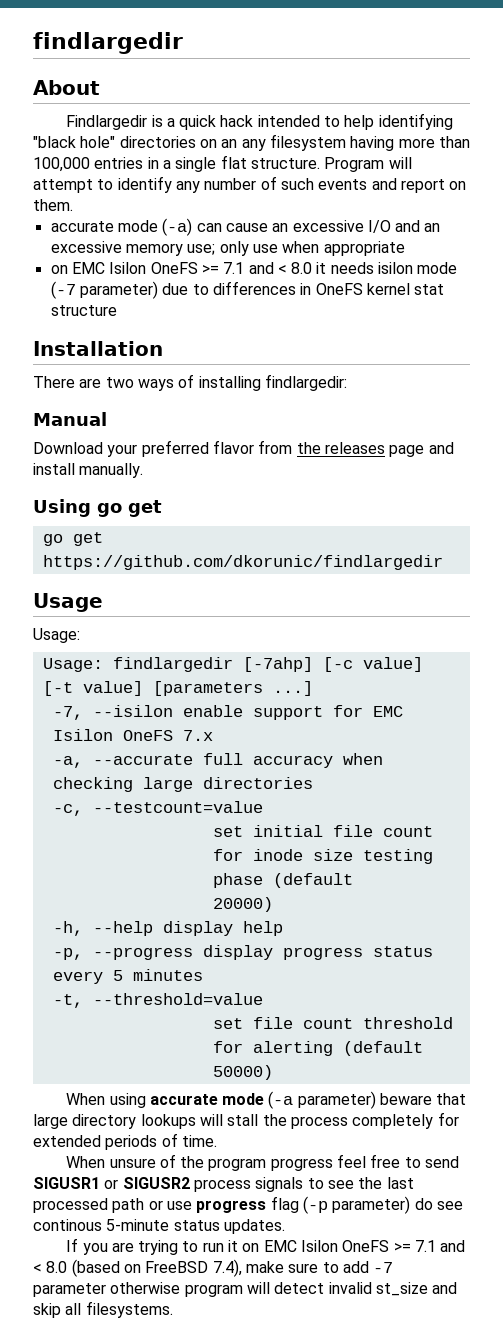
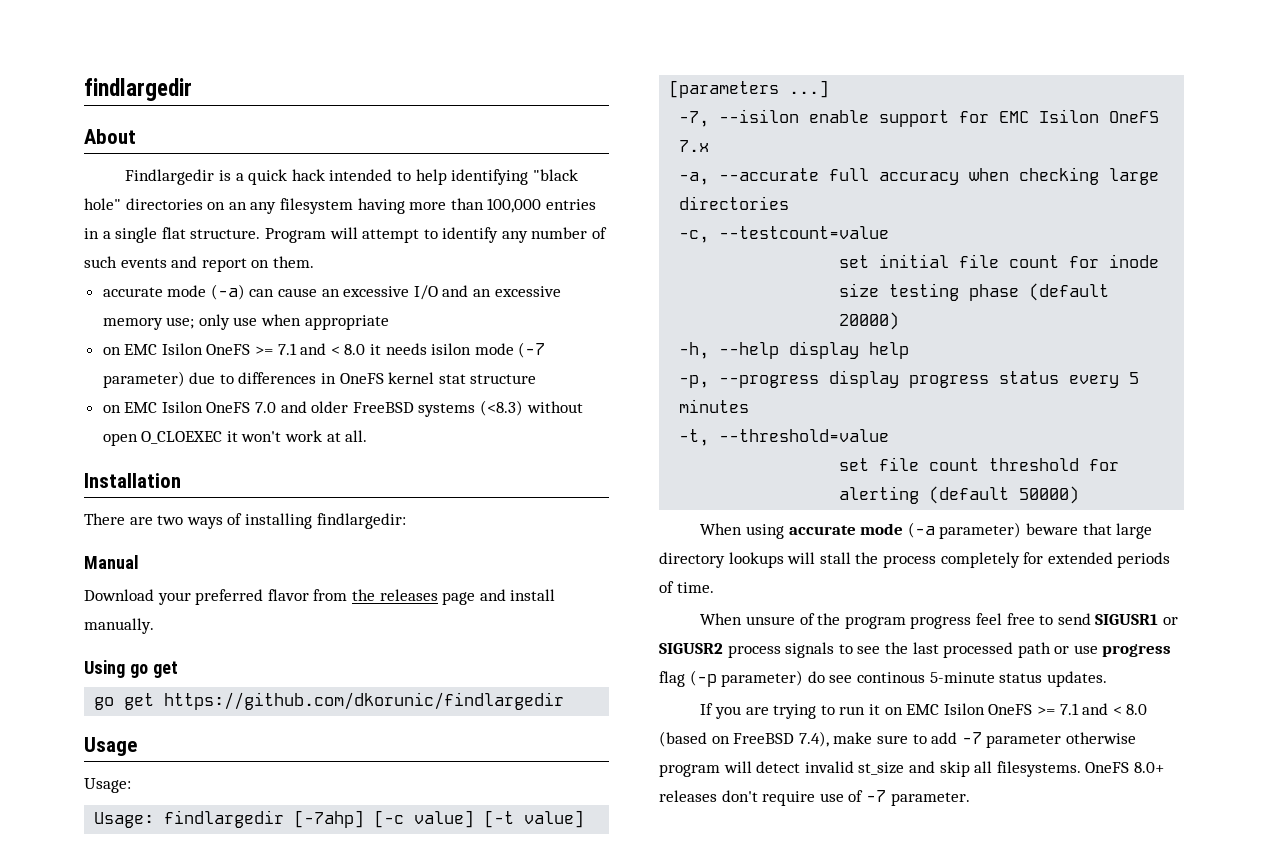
(117, 310) none -> [102,400,583,417] [102,430,368,446] // on EMC Isilon OneFS 7.0 and older FreeBSD systems (<8.3) without open O_CLOEXEC it won't work at all.
(173, 1309) none -> [1085,762,1164,773] [659,790,970,806] OneFS 8.0+ releases don't require use of -7 parameter.

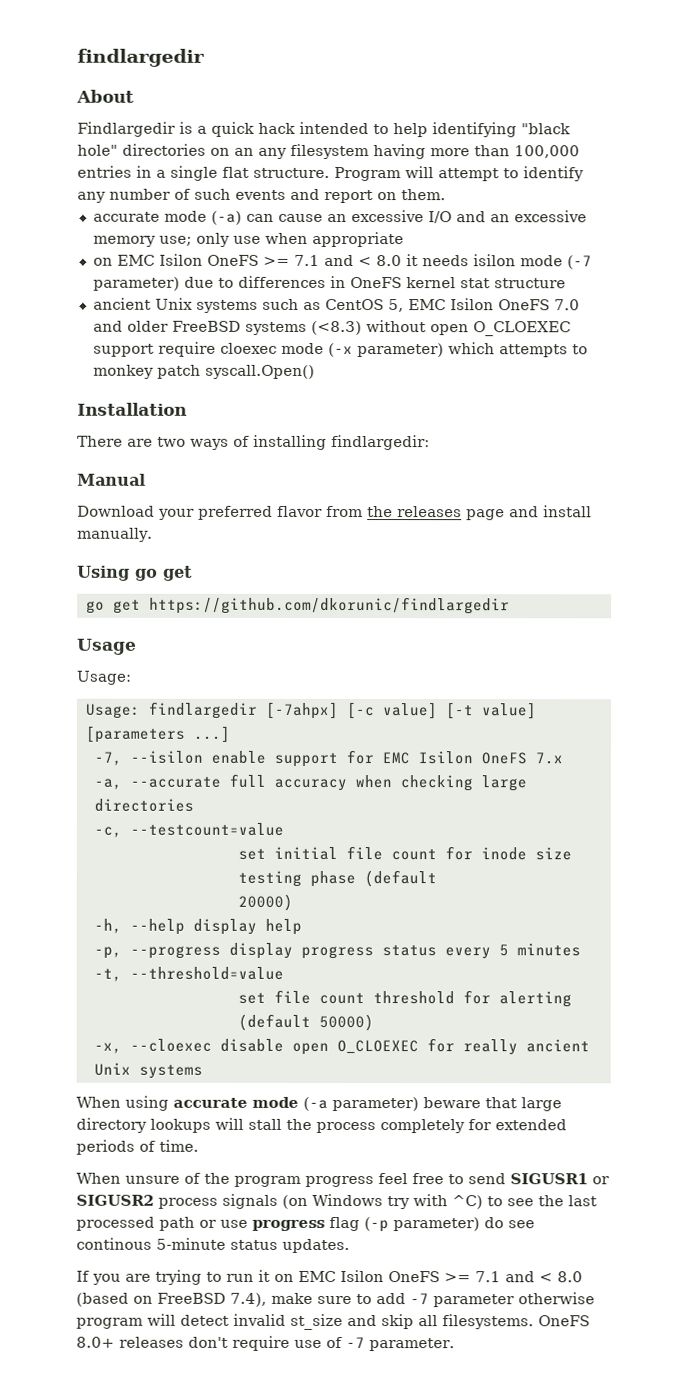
[102,405,121,413] on -> [92,297,404,313] ancient Unix systems such as CentOS 5,
[226,430,368,442] it won't work at all. -> [92,341,588,358] [92,364,315,379] support require cloexec mode (-x parameter) which attempts to monkey patch syscall.Open()
[294,810,365,828] [-7ahp] -> [264,701,338,719] [-7ahpx]
(1080, 495) none -> [93,1038,590,1056] [93,1062,203,1079] // -x, --cloexec disable open O_CLOEXEC for really ancient Unix systems
(835, 650) none -> [282,1193,483,1210] (on Windows try with ^C)

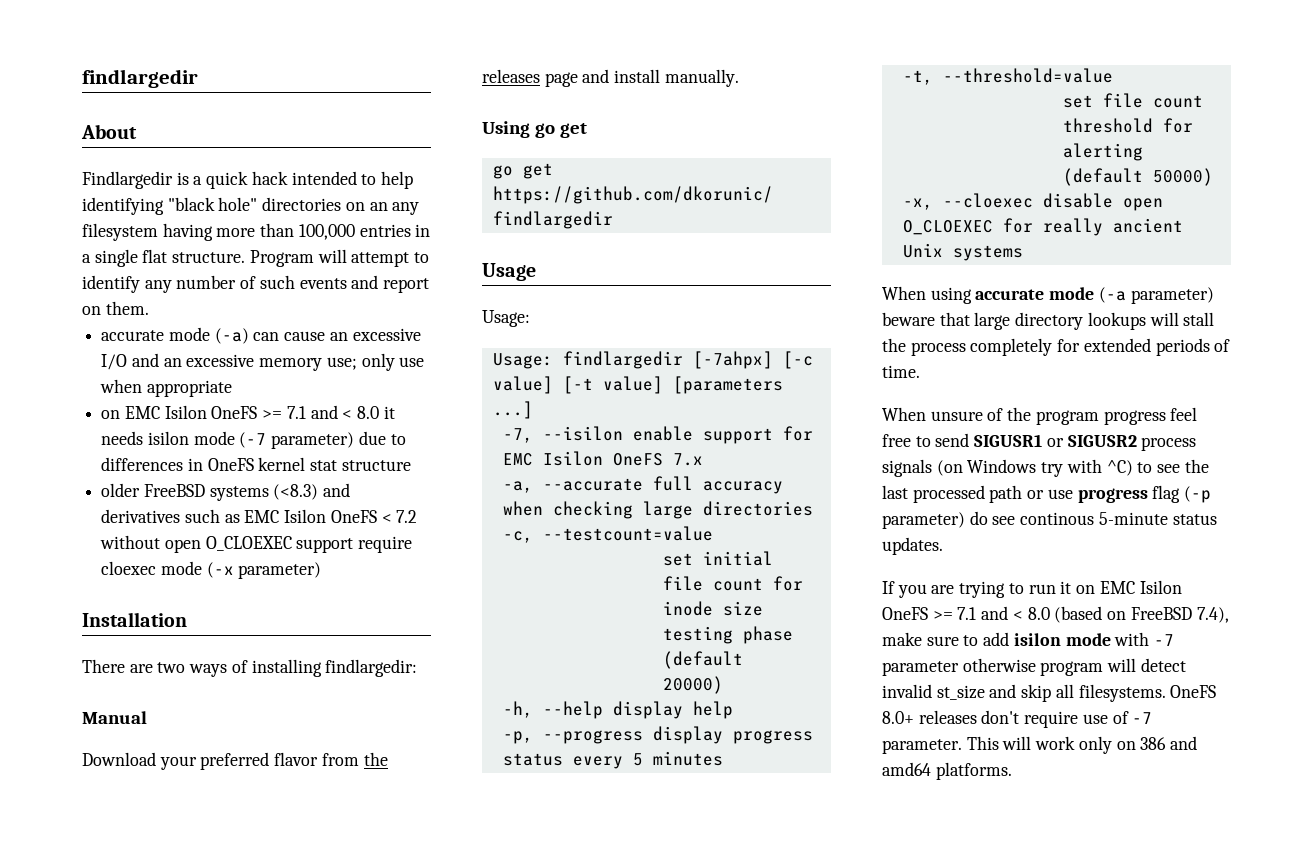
[92,297,580,313] [92,320,362,336] ancient Unix systems such as CentOS 5, EMC Isilon OneFS 7.0 and older FreeBSD systems (<8.3) -> [101,483,351,501] [101,509,418,523] older FreeBSD systems (<8.3) and derivatives such as EMC Isilon OneFS < 7.2
[447,342,588,358] [92,364,315,379] which attempts to monkey patch syscall.Open() -> (322, 570) none
(406, 1299) none -> [1013,632,1150,646] isilon mode with
(455, 1345) none -> [966,736,1198,754] [882,762,1012,780] This will work only on 386 and amd64 platforms.

